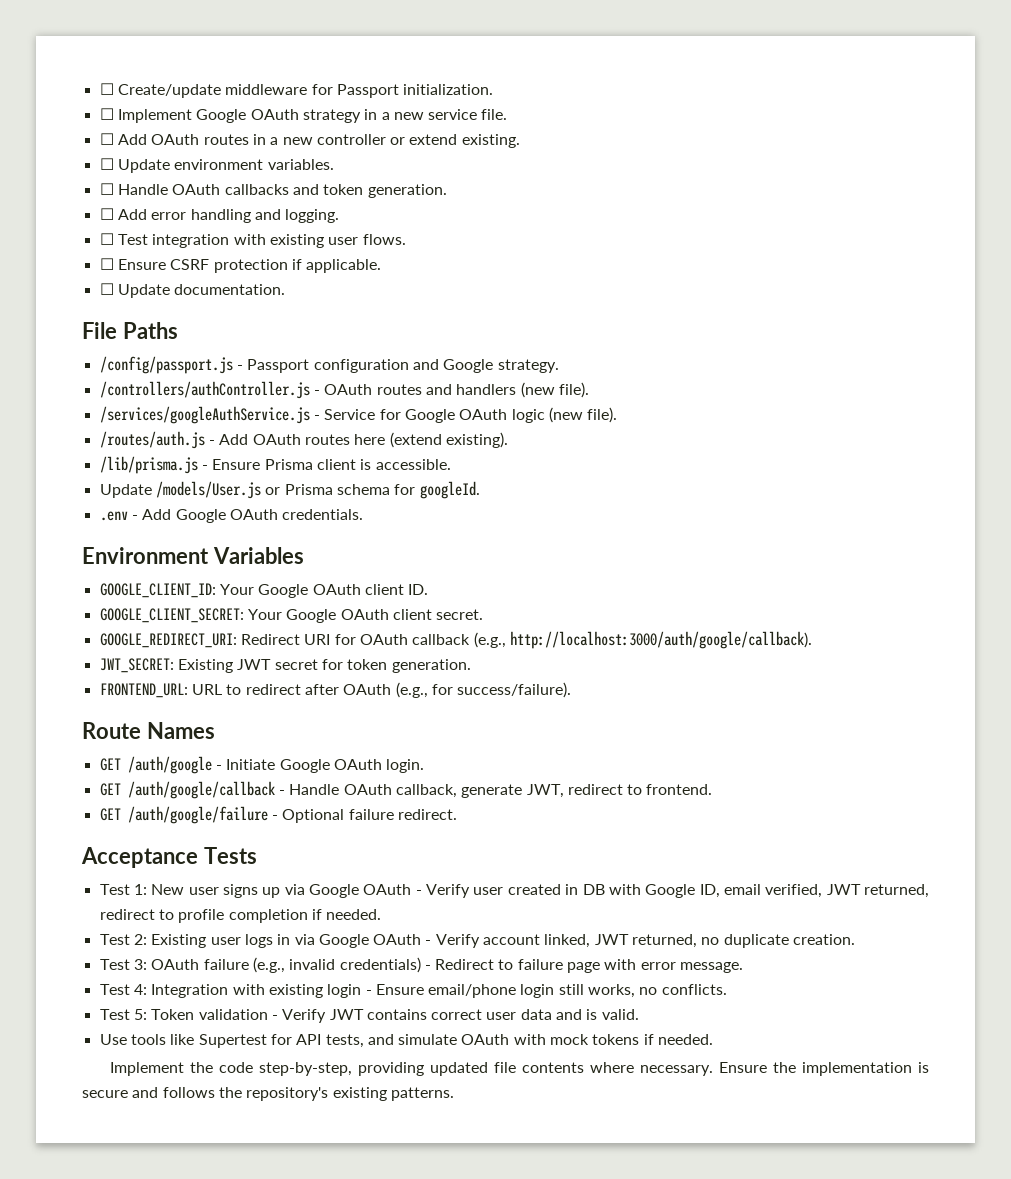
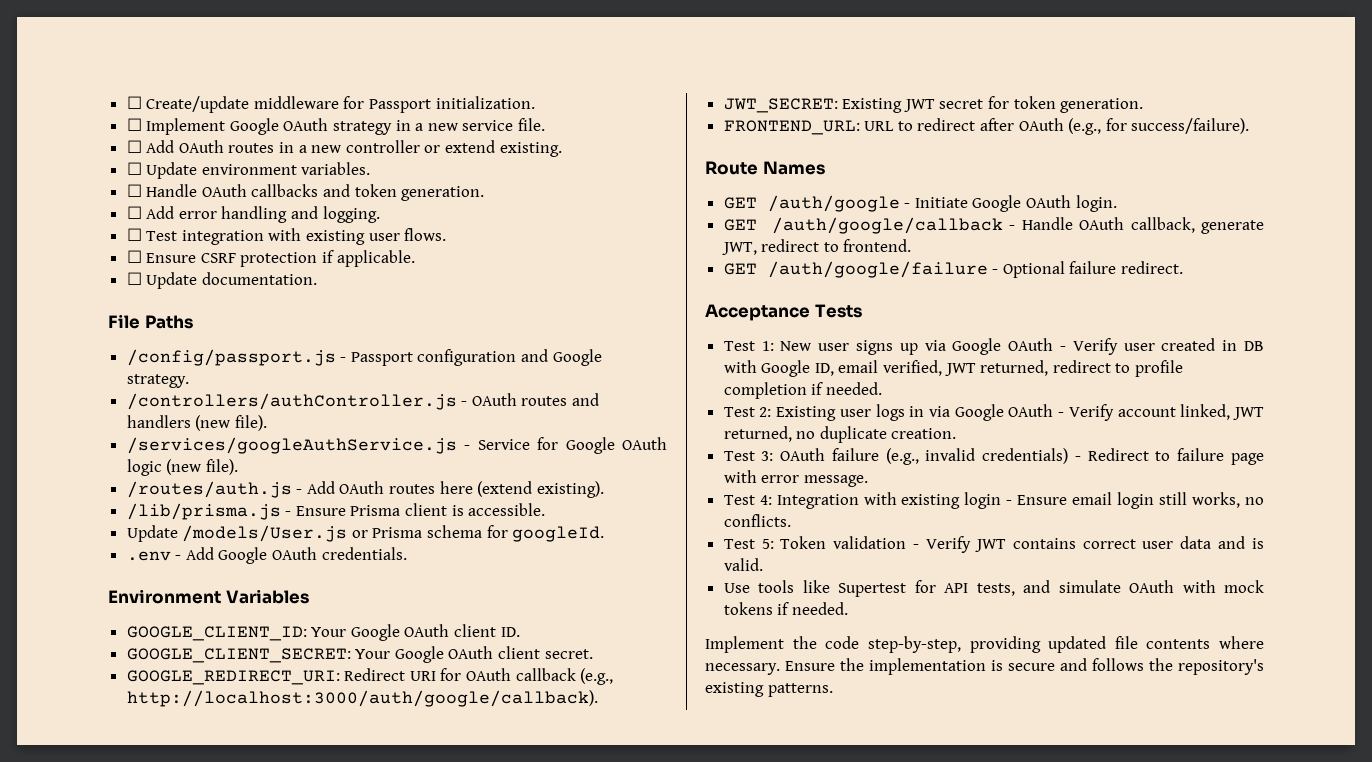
[428,984,517,998] email/phone -> [1072,492,1113,505] email

